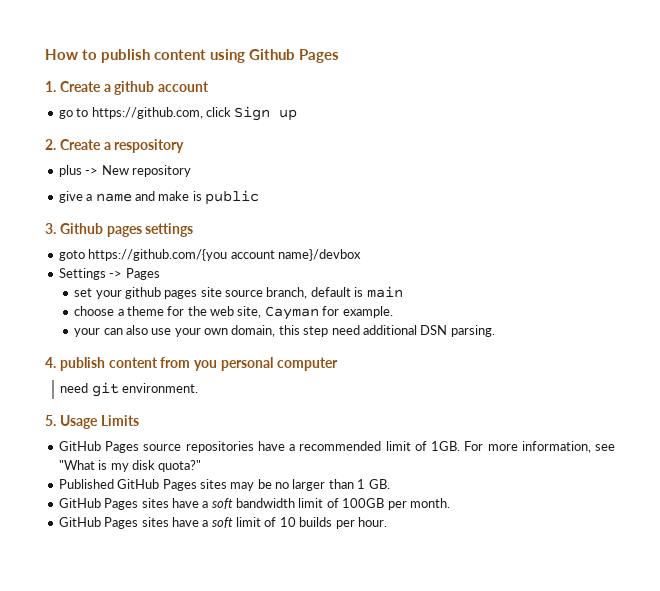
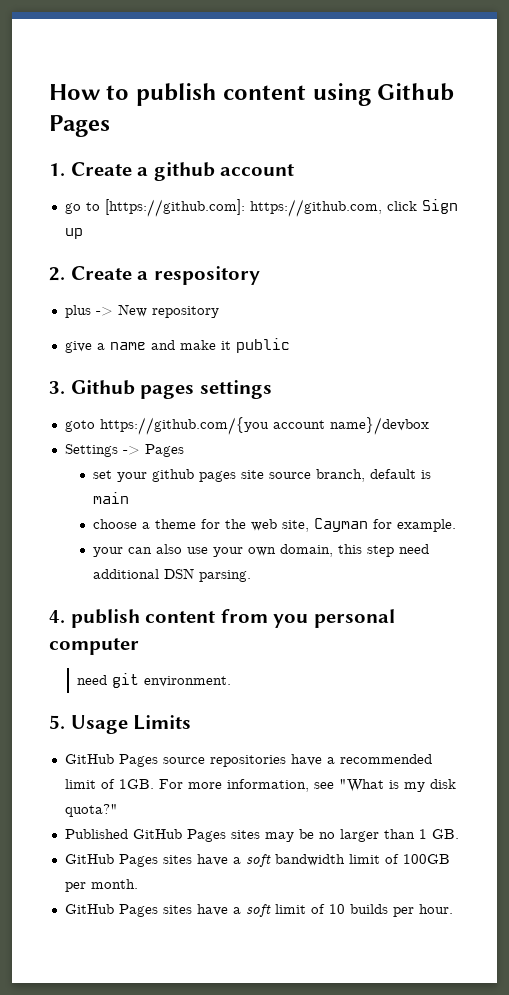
(89, 112) none -> [104,199,245,217] [https://github.com]:
[192,191,202,201] is -> [220,341,231,350] it

